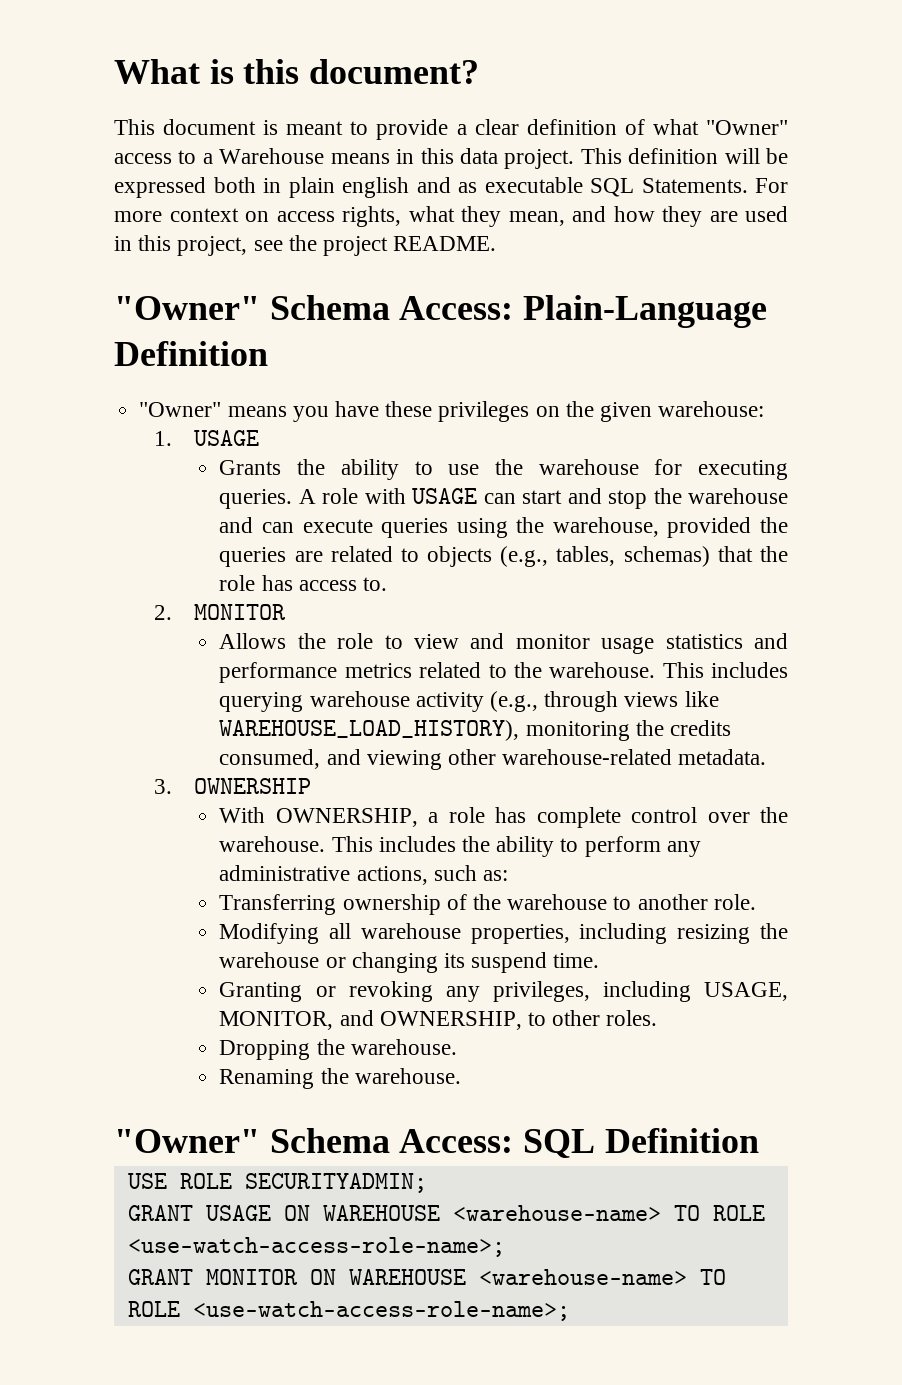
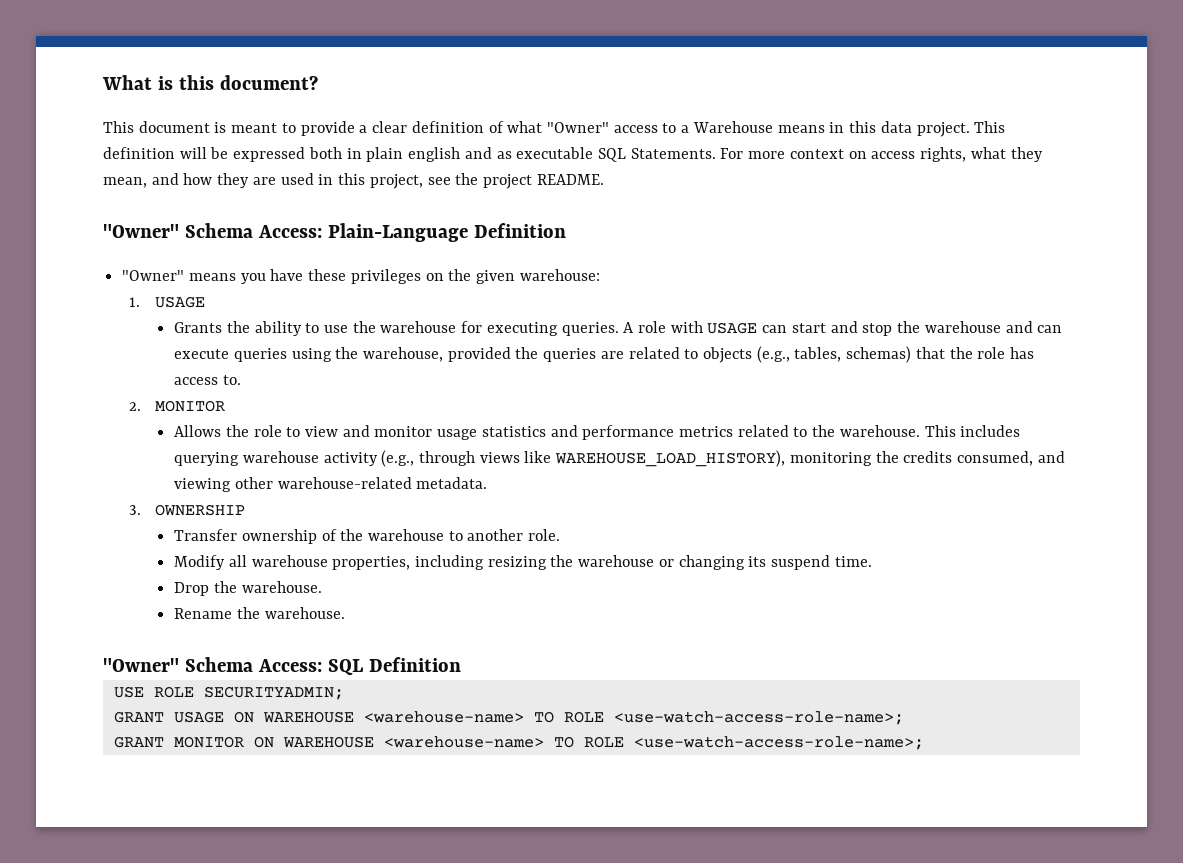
[219,807,788,828] [219,836,701,857] [219,865,509,885] [219,894,337,915] With OWNERSHIP, a role has complete control over the warehouse. This includes the ability to perform any administrative actions, such as: // Transferring -> [174,529,238,541] Transfer
[219,923,320,944] Modifying -> [174,555,226,570] Modify
[219,981,788,1002] [219,1010,658,1030] [219,1039,457,1060] [219,1069,315,1089] Granting or revoking any privileges, including USAGE, MONITOR, and OWNERSHIP, to other roles. // Dropping the warehouse. // Renaming -> [174,581,322,596] [174,608,233,619] Drop the warehouse. // Rename

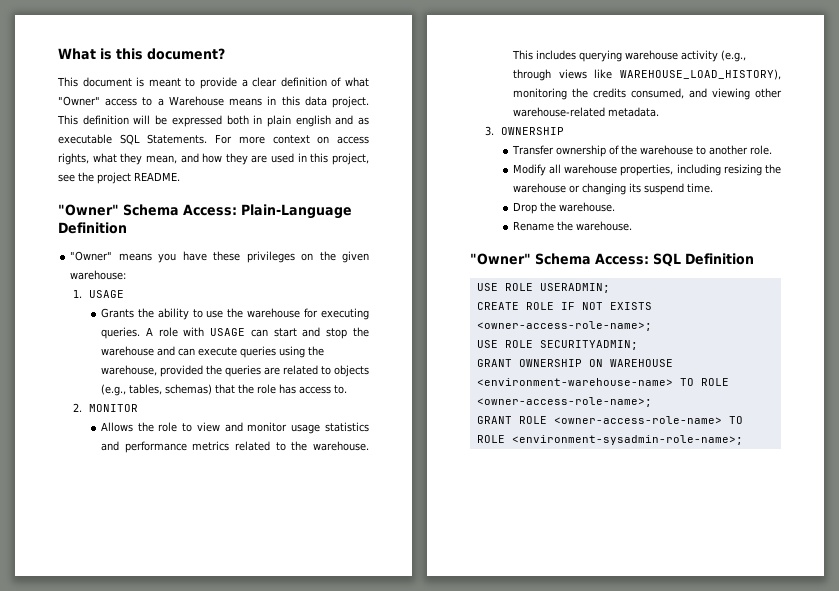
(461, 664) none -> [476,283,610,293] [476,302,652,310] [476,321,652,331] // USE ROLE USERADMIN; // CREATE ROLE IF NOT EXISTS <owner-access-role-name>;
[173,711,904,725] [113,736,924,750] USAGE ON WAREHOUSE <warehouse-name> TO ROLE <use-watch-access-role-name>; // GRANT MONITOR ON WAREHOUSE <warehouse-name> TO ROLE <use-watch-access-role-name>; -> [518,359,673,367] [476,378,729,386] [476,397,652,407] [476,416,743,424] [476,435,743,445] OWNERSHIP ON WAREHOUSE <environment-warehouse-name> TO ROLE <owner-access-role-name>; // GRANT ROLE <owner-access-role-name> TO ROLE <environment-sysadmin-role-name>;

